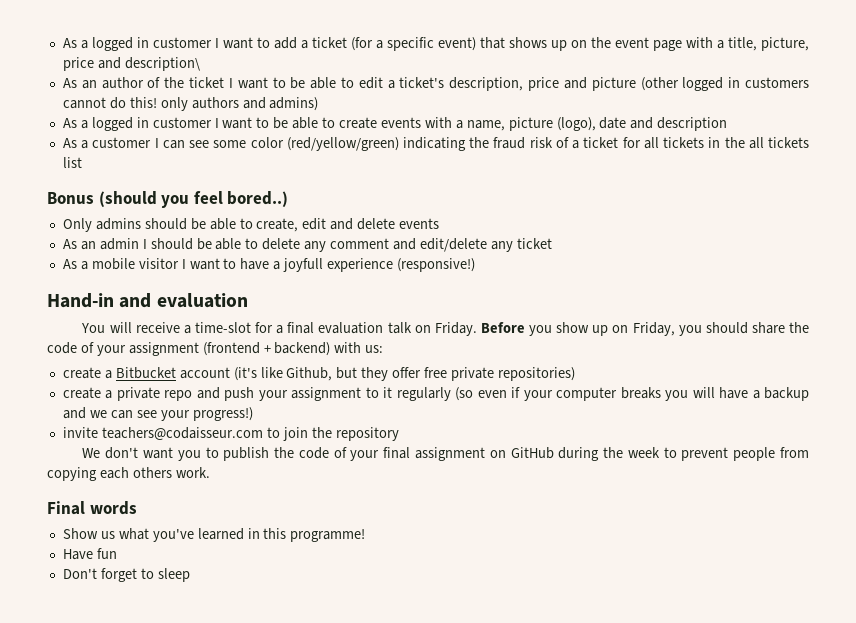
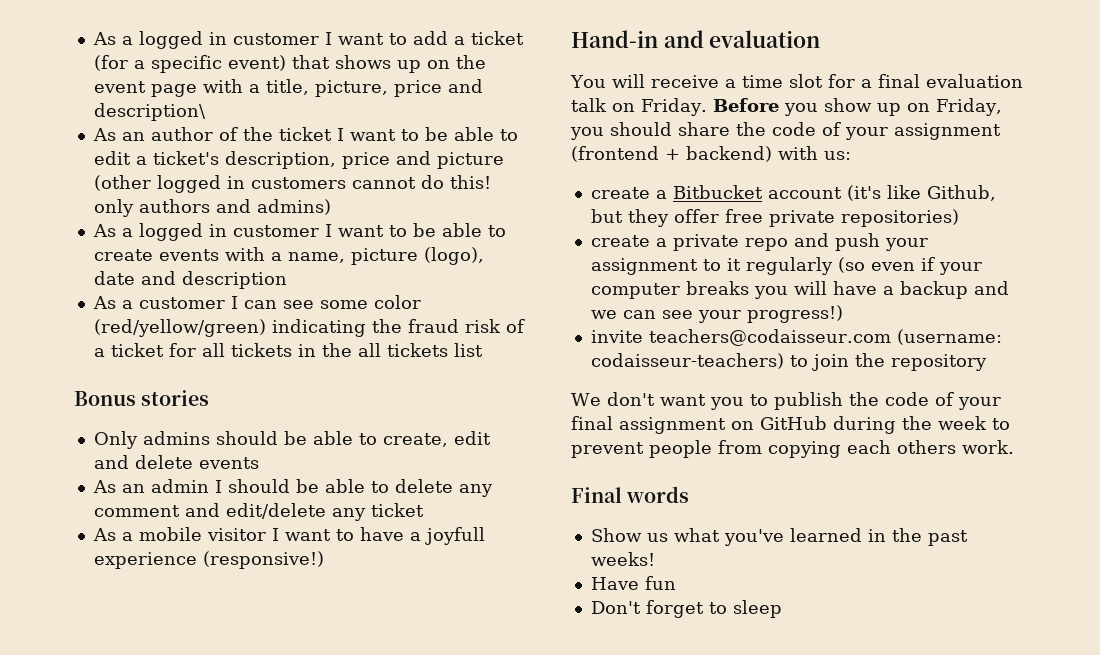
[98,191,289,208] (should you feel bored..) -> [141,390,210,406] stories
[194,322,251,333] time-slot -> [741,74,823,88] time slot
(263, 433) none -> [896,329,1002,345] [590,353,784,369] (username: codaisseur-teachers)
[263,528,366,542] this programme! -> [891,528,968,546] [590,552,655,566] the past weeks!

